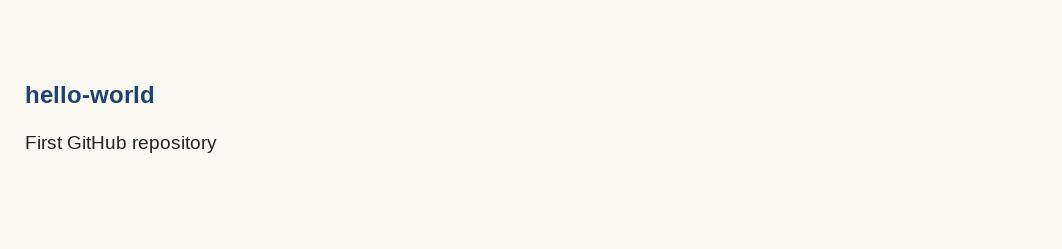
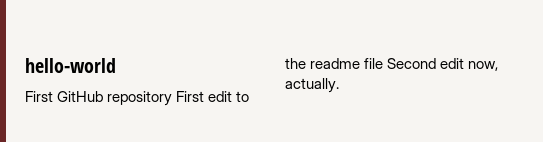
(218, 144) none -> [176,91,250,102] [285,58,499,71] [285,78,339,93] First edit to the readme file Second edit now, actually.

